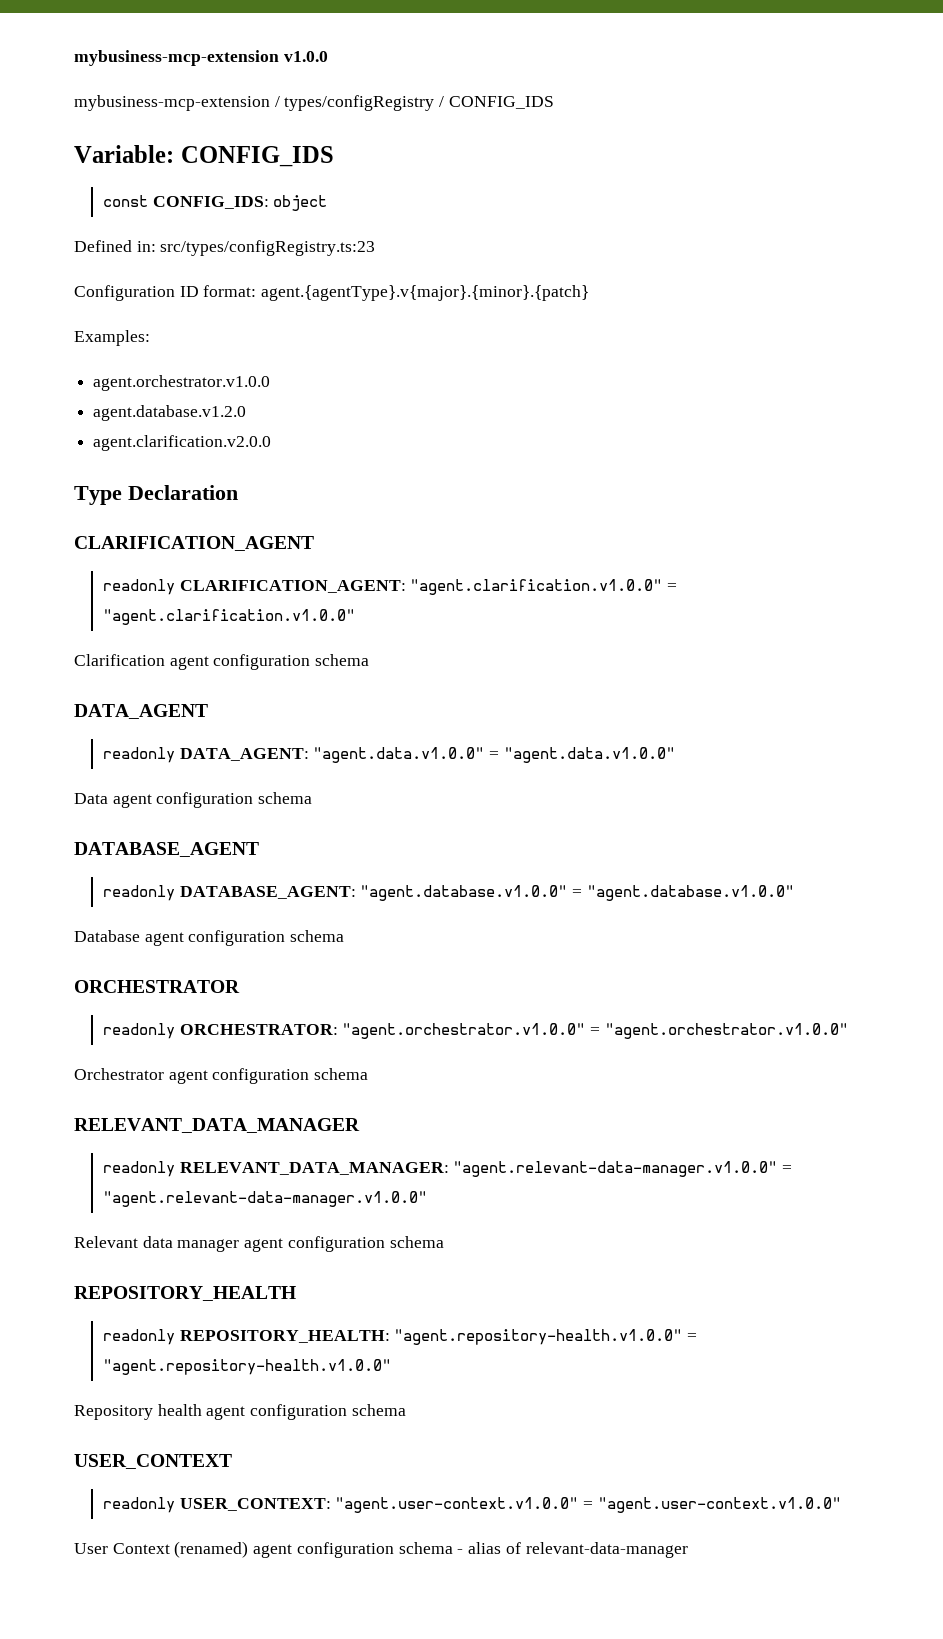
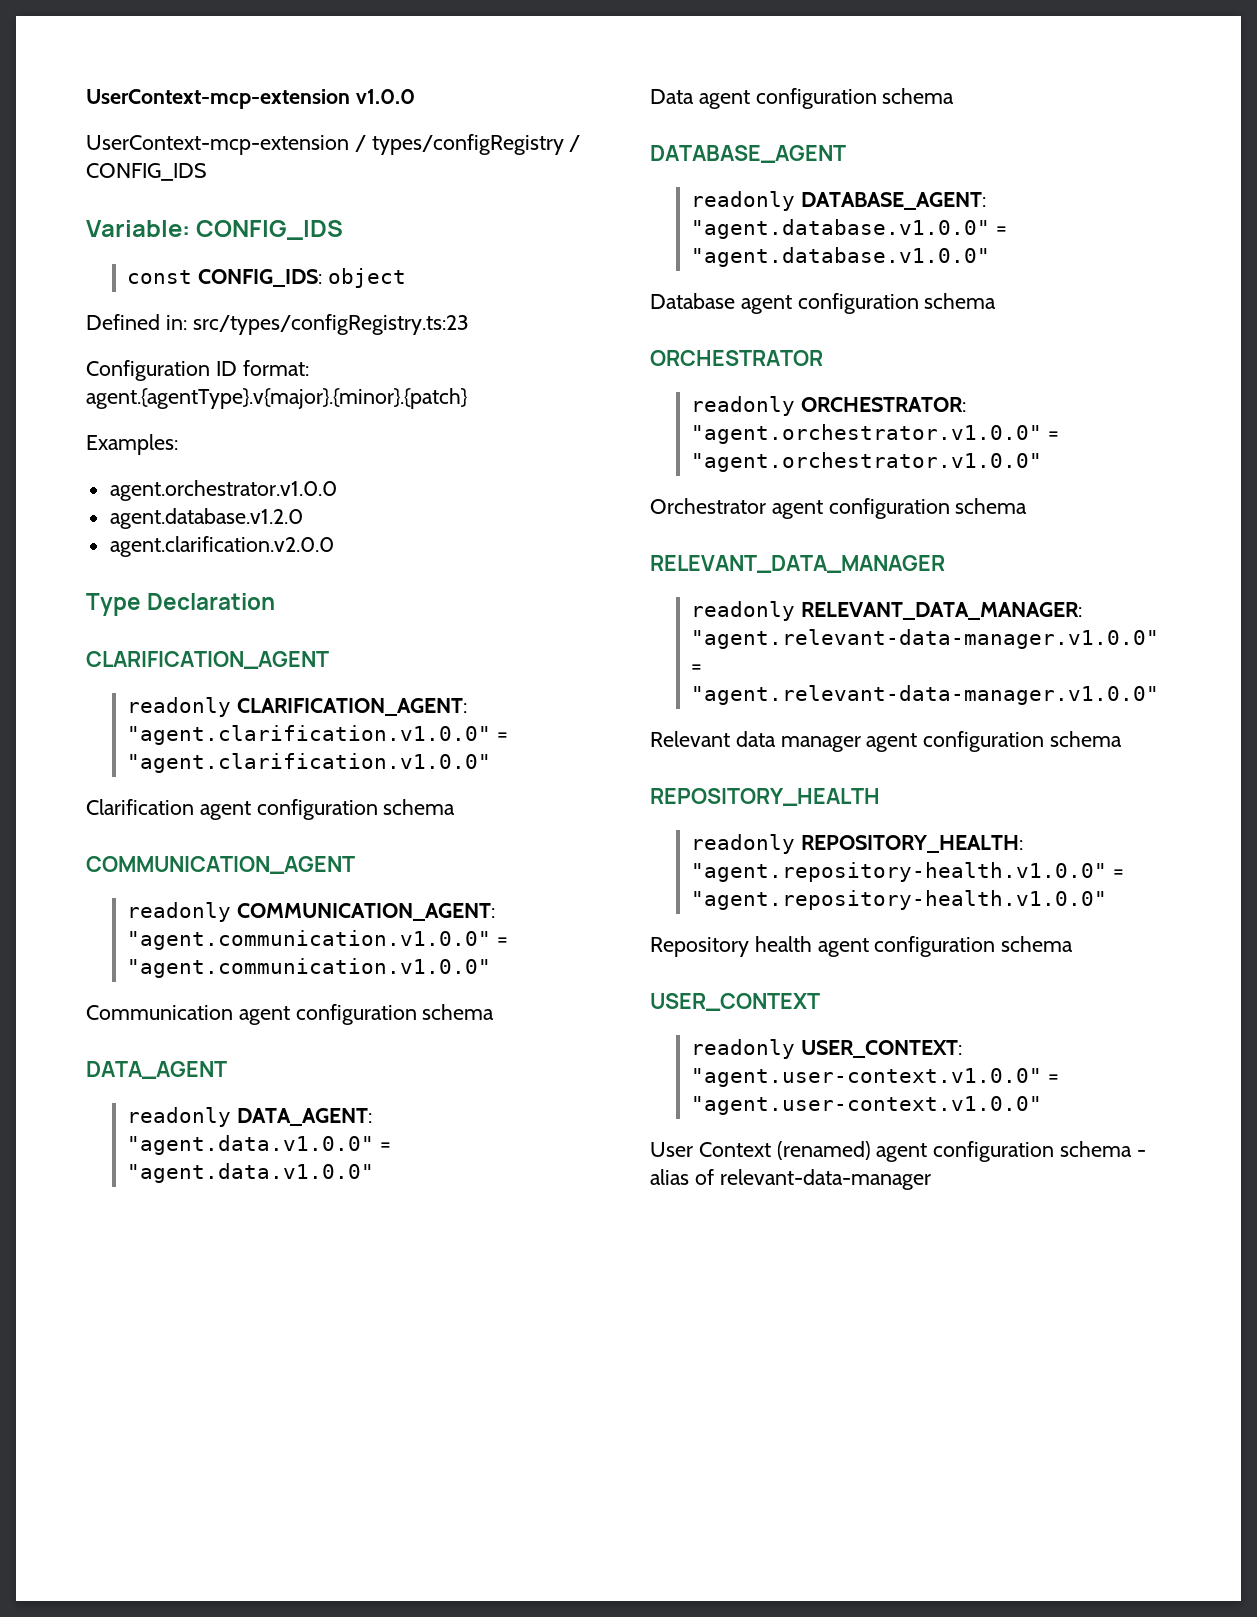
[74,50,279,66] mybusiness-mcp-extension -> [86,89,350,109] UserContext-mcp-extension
[74,95,270,111] mybusiness-mcp-extension -> [86,135,349,155] UserContext-mcp-extension
(370, 660) none -> [86,856,355,874] [127,902,496,922] [127,930,509,950] [127,958,492,978] [86,1004,495,1025] // COMMUNICATION_AGENT // readonly COMMUNICATION_AGENT: "agent.communication.v1.0.0" = "agent.communication.v1.0.0" // Communication agent configuration schema

